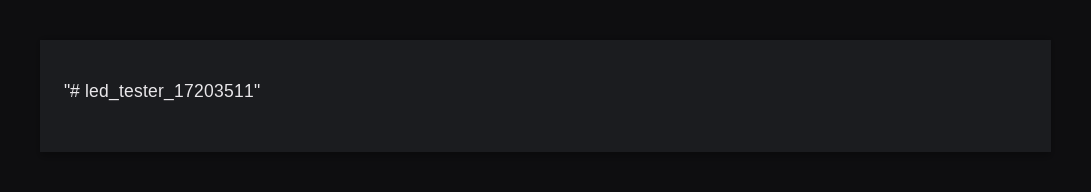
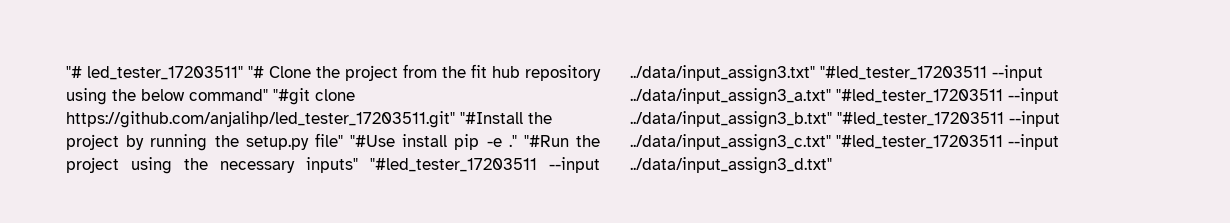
(260, 92) none -> [248,64,601,81] [66,88,355,105] [66,111,552,128] [66,133,600,151] [66,157,600,174] [630,65,1043,82] [630,88,1059,105] [630,111,1060,128] [630,134,1059,151] [630,157,832,174] "# Clone the project from the fit hub repository using the below command" "#git clone https://github.com/anjalihp/led_tester_17203511.git" "#Install the project by running the setup.py file" "#Use install pip -e ." "#Run the project using the necessary inputs" "#led_tester_17203511 --input ../data/input_assign3.txt" "#led_tester_17203511 --input ../data/input_assign3_a.txt" "#led_tester_17203511 --input ../data/input_assign3_b.txt" "#led_tester_17203511 --input ../data/input_assign3_c.txt" "#led_tester_17203511 --input ../data/input_assign3_d.txt"

